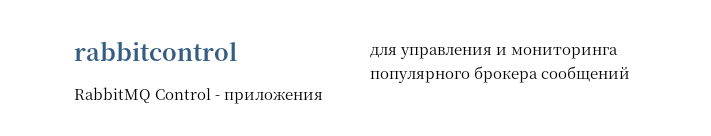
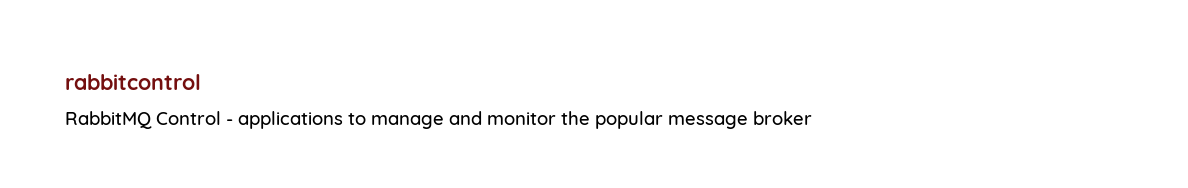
[224,91,324,104] [370,47,619,59] [370,66,631,83] приложения для управления и мониторинга популярного брокера сообщений -> [238,111,812,129] applications to manage and monitor the popular message broker

